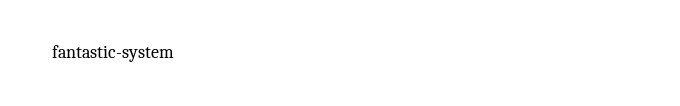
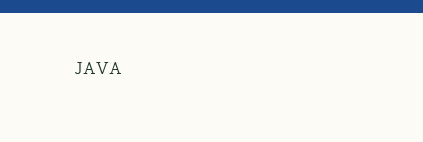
[52,45,174,62] fantastic-system -> [74,62,122,74] JAVA

